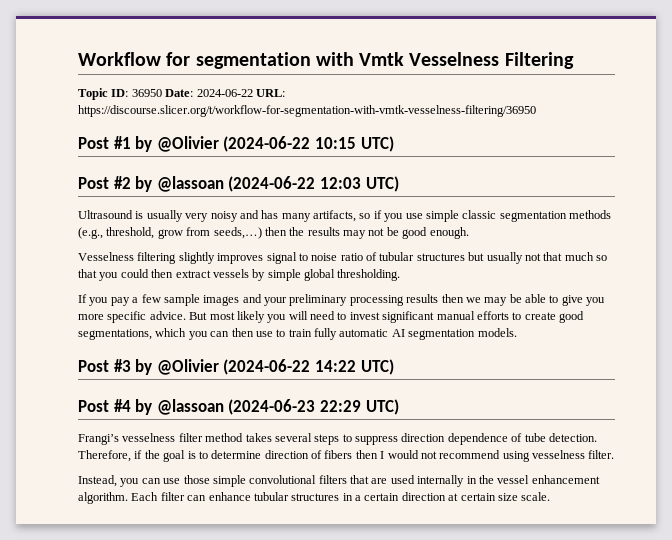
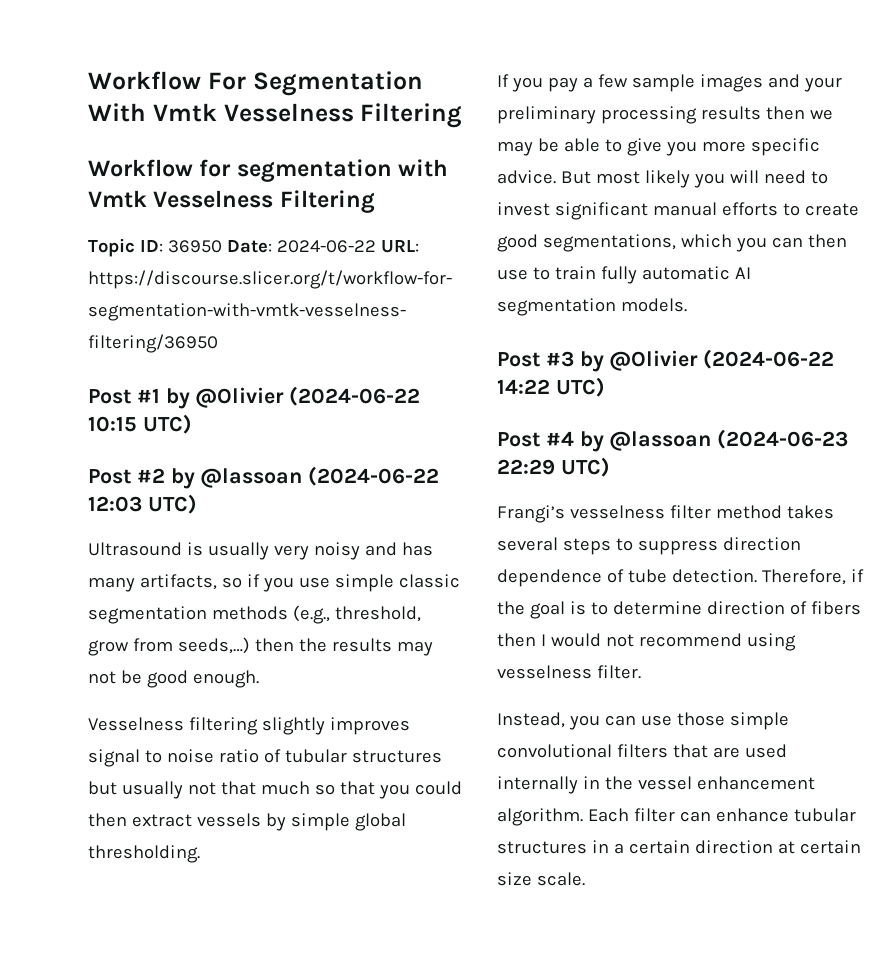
[78,52,161,66] Workflow -> [88,71,423,96] [88,103,463,128] [88,159,193,177] Workflow For Segmentation With Vmtk Vesselness Filtering // Workflow

